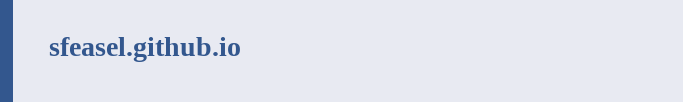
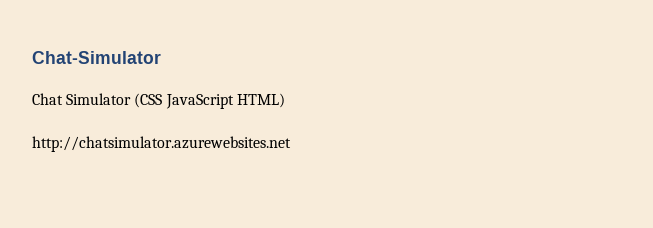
[49,37,241,62] sfeasel.github.io -> [32,51,161,64] [32,93,285,109] [32,136,291,152] Chat-Simulator // Chat Simulator (CSS JavaScript HTML) // http://chatsimulator.azurewebsites.net

